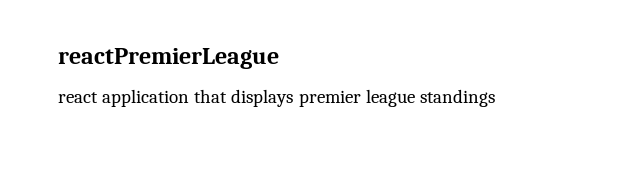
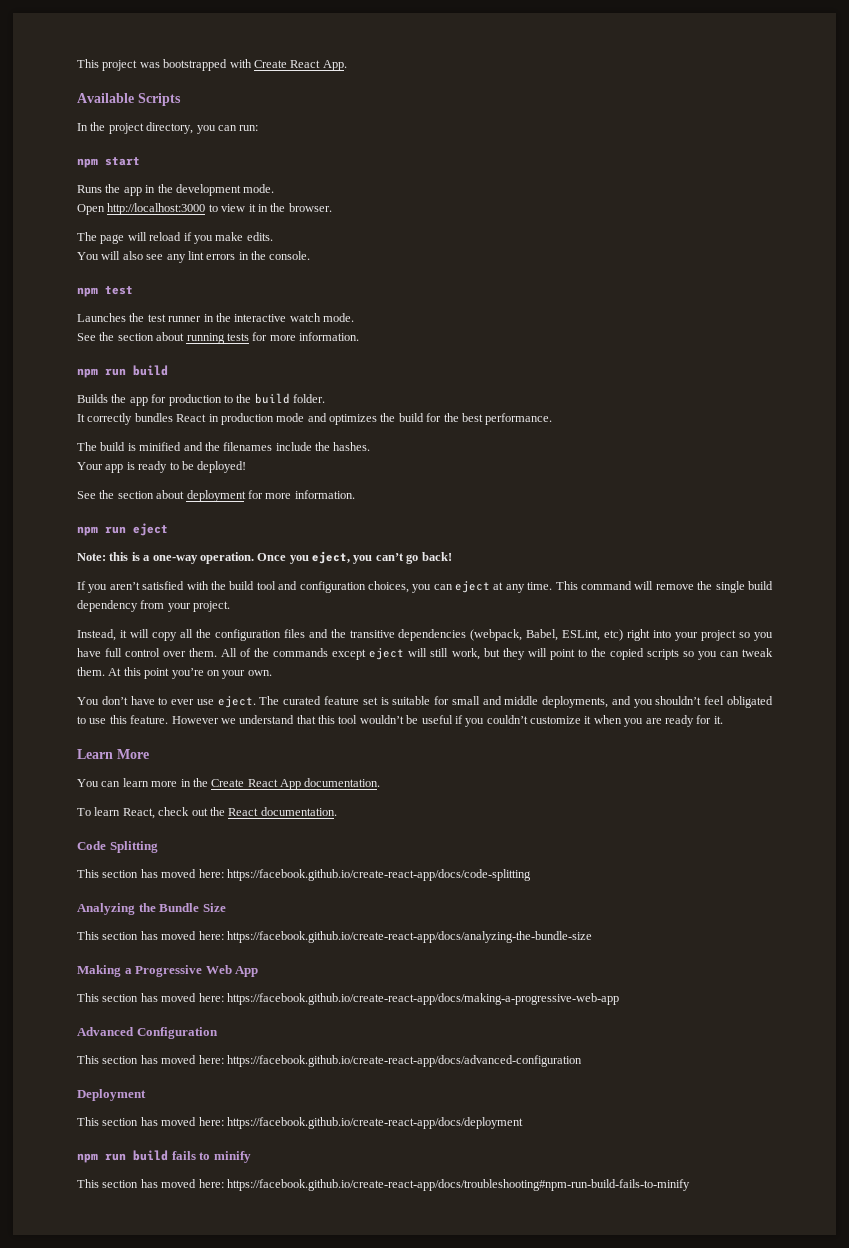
[58,48,279,69] [58,89,495,107] reactPremierLeague // react application that displays premier league standings -> [77,59,347,71] [77,93,181,106] [77,122,259,134] [77,157,140,168] [77,184,275,196] [77,203,332,215] [77,232,273,244] [77,251,311,263] [77,286,133,297] [77,313,354,322] [77,332,359,344] [77,365,168,378] [77,393,325,406] [77,413,553,425] [77,442,371,451] [77,461,247,473] [77,490,355,502] [77,523,168,536] [77,551,452,564] [77,581,774,593] [77,600,231,612] [77,629,774,641] [77,648,773,660] [77,667,272,679] [77,696,773,708] [77,715,723,727] [77,749,149,759] [77,778,381,790] [77,807,337,819] [77,841,158,853] [77,869,531,881] [77,903,226,915] [77,931,592,943] [77,965,259,977] [77,993,619,1005] [77,1027,218,1039] [77,1055,582,1067] [77,1089,146,1101] [77,1117,523,1129] [77,1150,251,1163] [77,1179,690,1191] This project was bootstrapped with Create React App. // Available Scripts // In the project directory, you can run: // npm start // Runs the app in the development mode. // Open http://localhost:3000 to view it in the browser. // The page will reload if you make edits. // You will also see any lint errors in the console. // npm test // Launches the test runner in the interactive watch mode. // See the section about running tests for more information. // npm run build // Builds the app for production to the build folder. // It correctly bundles React in production mode and optimizes the build for the best performance. // The build is minified and the filenames include the hashes. // Your app is ready to be deployed! // See the section about deployment for more information. // npm run eject // Note: this is a one-way operation. Once you eject, you can’t go back! // If you aren’t satisfied with the build tool and configuration choices, you can eject at any time. This command will remove the single build dependency from your project. // Instead, it will copy all the configuration files and the transitive dependencies (webpack, Babel, ESLint, etc) right into your project so you have full control over them. All of the commands except eject will still work, but they will point to the copied scripts so you can tweak them. At this point you’re on your own. // You don’t have to ever use eject. The curated feature set is suitable for small and middle deployments, and you shouldn’t feel obligated to use this feature. However we understand that this tool wouldn’t be useful if you couldn’t customize it when you are ready for it. // Learn More // You can learn more in the Create React App documentation. // To learn React, check out the React documentation. // Code Splitting // This section has moved here: https://facebook.github.io/create-react-app/docs/code-splitting // Analyzing the Bundle Size // This section has moved here: https://facebook.github.io/create-react-app/docs/analyzing-the-bundle-size // Making a Progressive Web App // This section has moved here: https://facebook.github.io/create-react-app/docs/making-a-progressive-web-app // Advanced Configuration // This section has moved here: https://facebook.github.io/create-react-app/docs/advanced-configuration // Deployment // This section has moved here: https://facebook.github.io/create-react-app/docs/deployment // npm run build fails to minify // This section has moved here: https://facebook.github.io/create-react-app/docs/troubleshooting#npm-run-build-fails-to-minify

